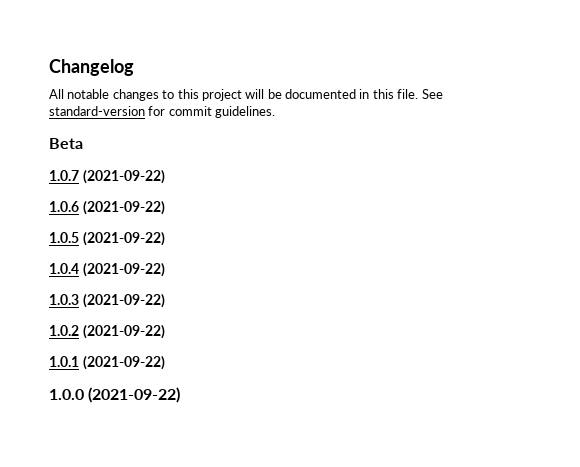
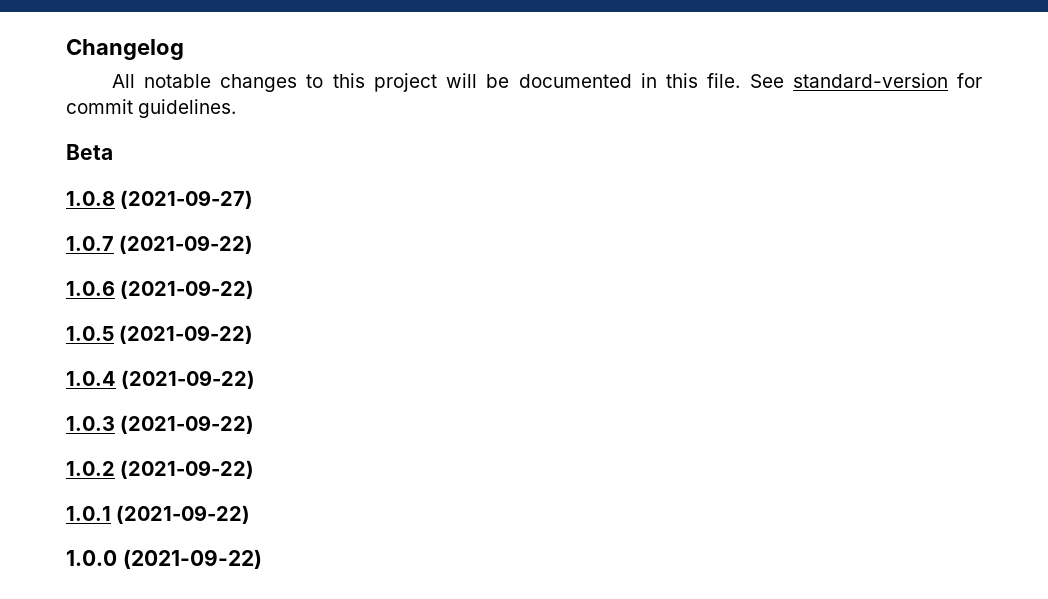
(83, 143) none -> [66,190,254,209] // 1.0.8 (2021-09-27)

